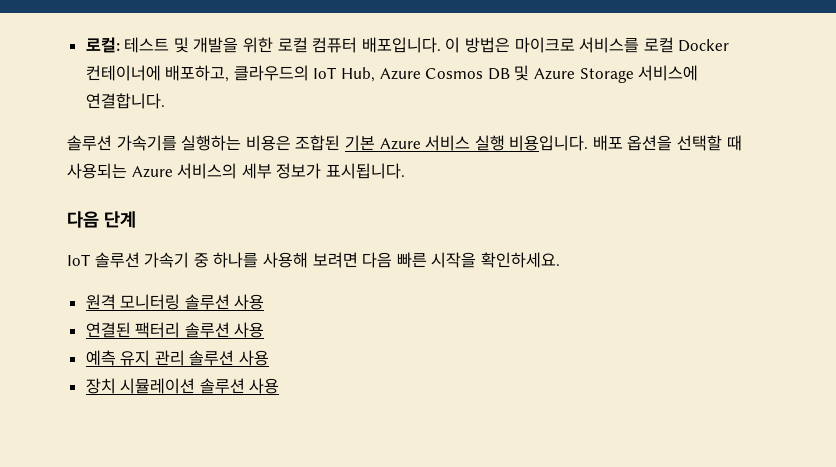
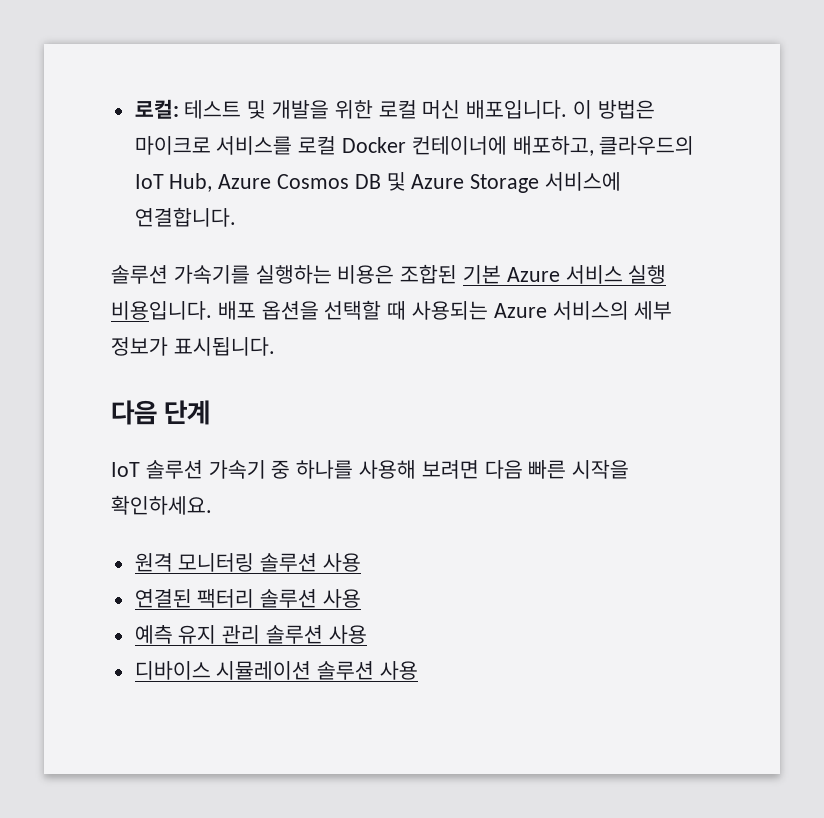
[312,37,358,53] 컴퓨터 -> [422,100,461,119] 머신
[85,378,116,394] 장치 -> [134,661,211,680] 디바이스

